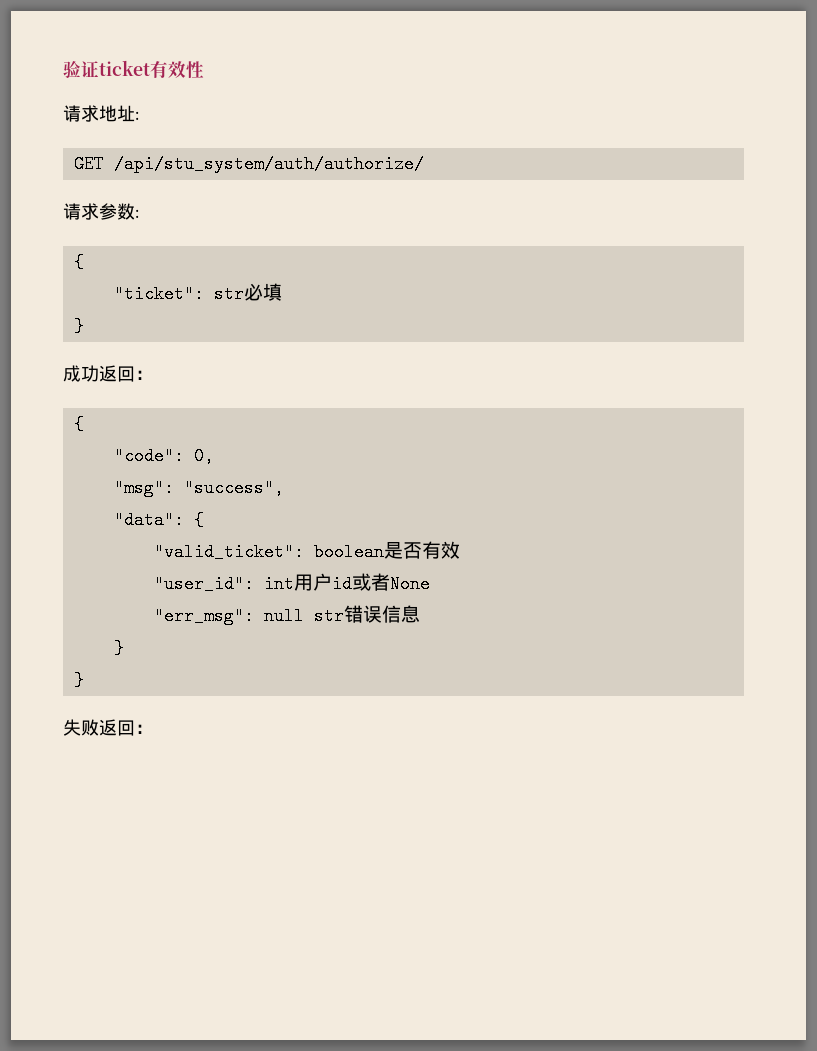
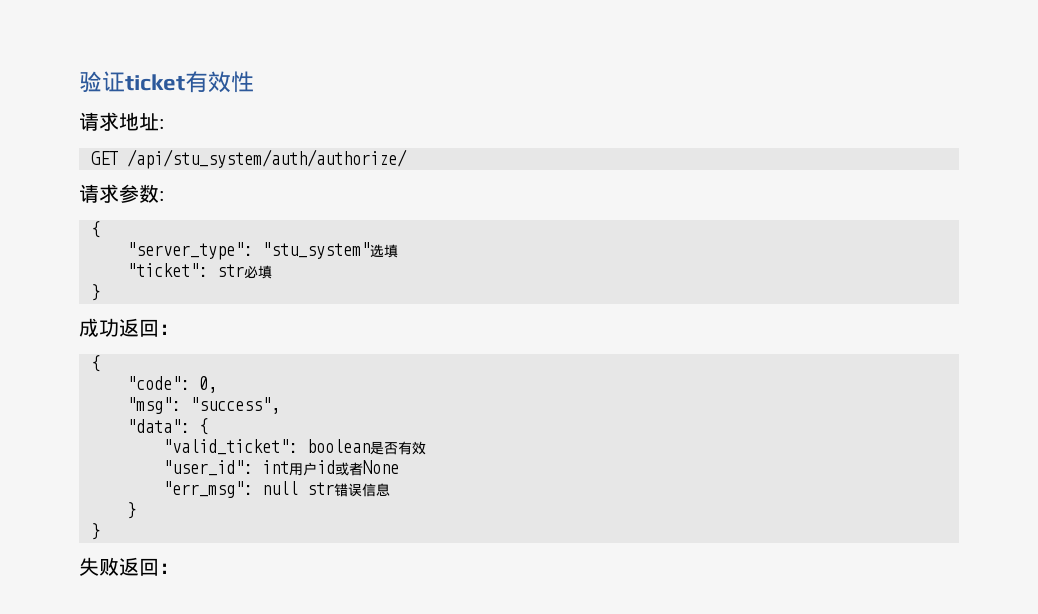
(84, 262) none -> [127,242,398,260] // "server_type": "stu_system"选填

